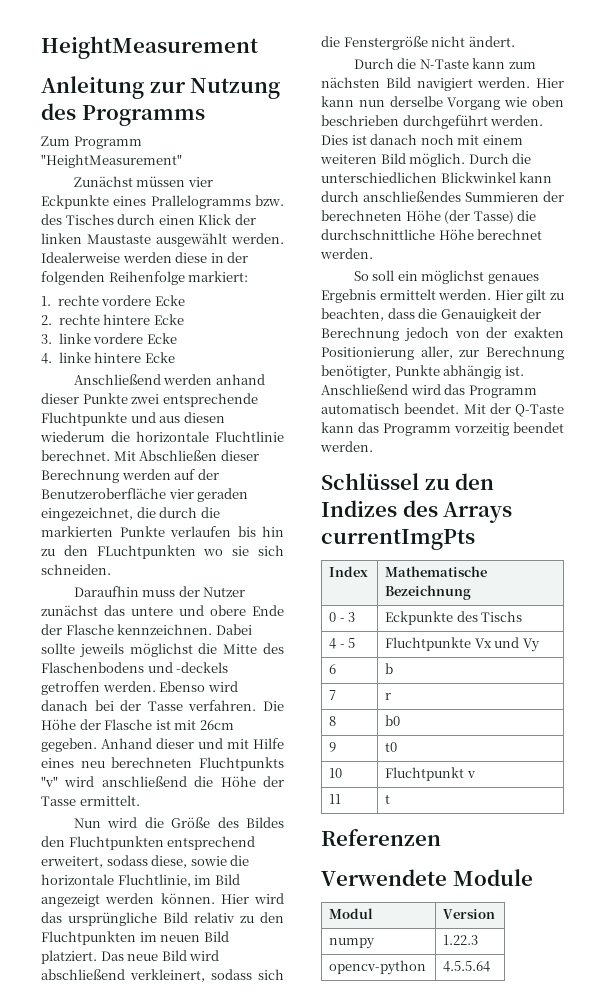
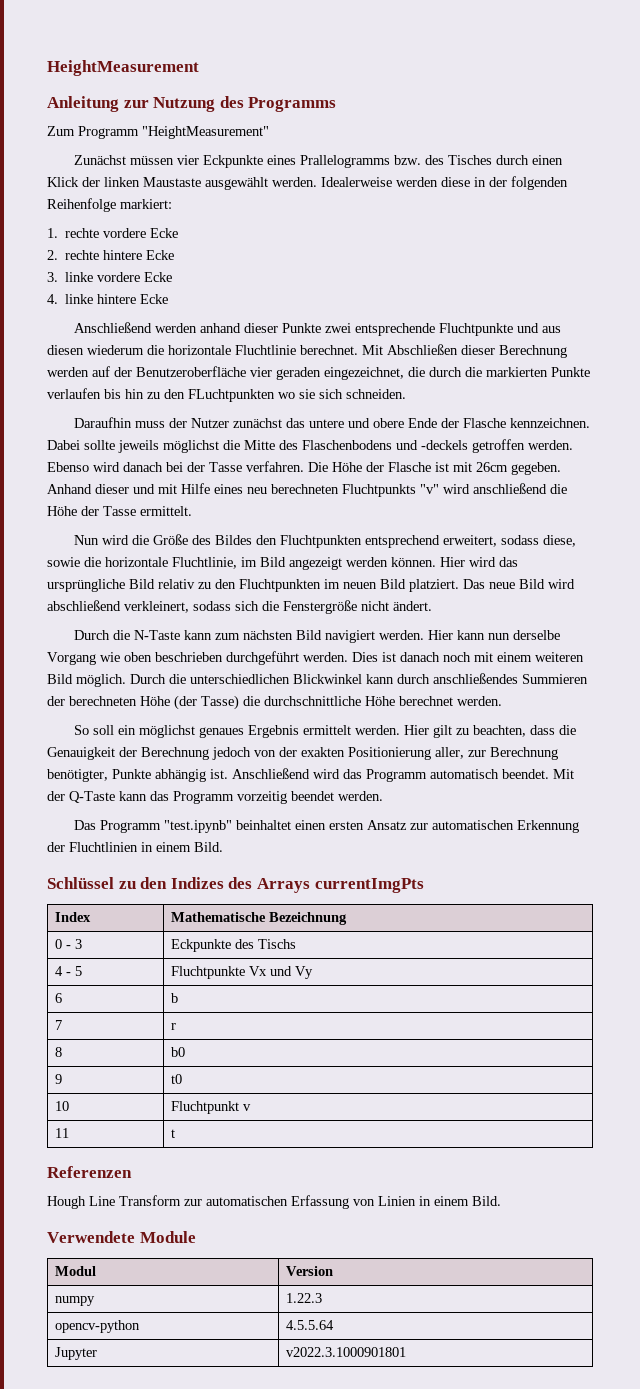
(373, 446) none -> [73,820,579,833] [47,842,223,852] // Das Programm "test.ipynb" beinhaltet einen ersten Ansatz zur automatischen Erkennung der Fluchtlinien in einem Bild.
(441, 837) none -> [47,1195,501,1209] // Hough Line Transform zur automatischen Erfassung von Linien in einem Bild.
(491, 966) none -> [55,1347,98,1360] [286,1347,407,1357] // Jupyter | v2022.3.1000901801

